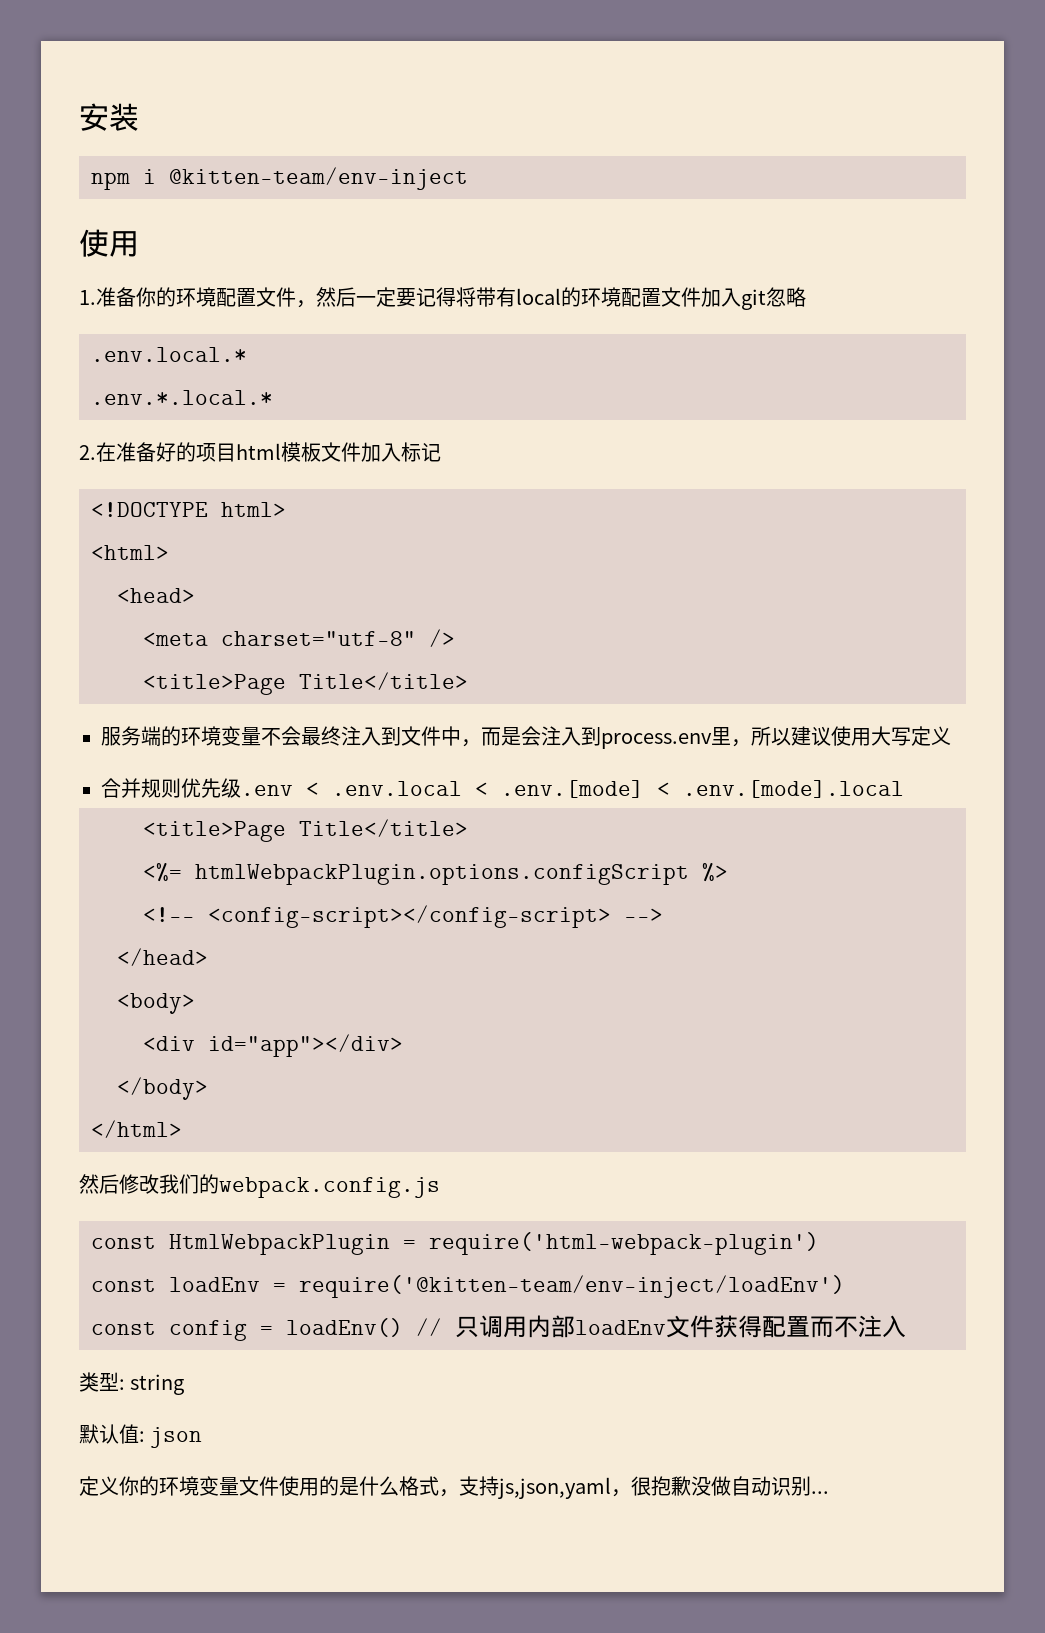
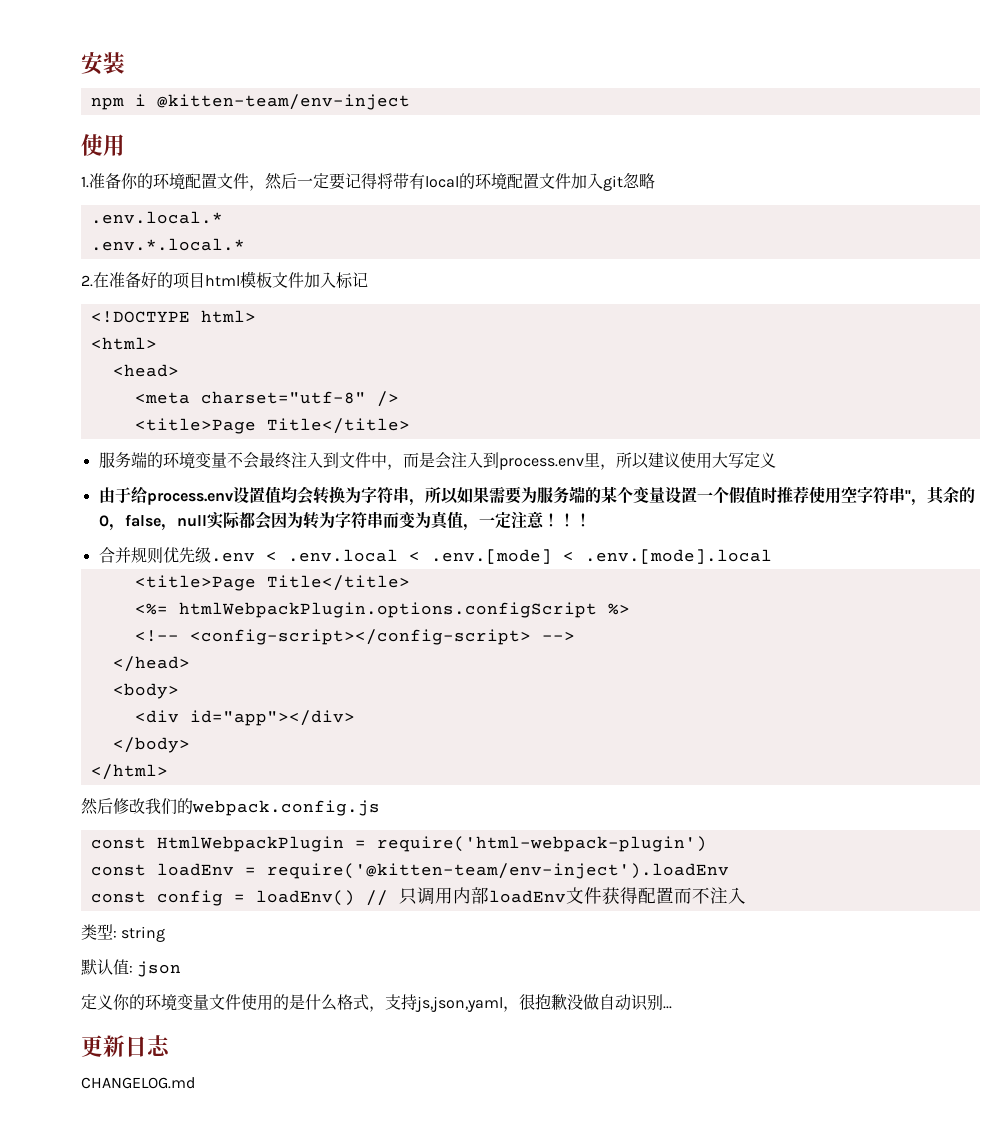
(951, 735) none -> [98,486,975,506] [98,511,591,531] // 由于给process.env设置值均会转换为字符串，所以如果需要为服务端的某个变量设置一个假值时推荐使用空字符串''，其余的0，false，null实际都会因为转为字符串而变为真值，一定注意！！！
[299,1275,845,1298] require('@kitten-team/env-inject/loadEnv') -> [266,863,729,879] require('@kitten-team/env-inject').loadEnv
(829, 1492) none -> [81,1035,171,1057] [81,1077,195,1089] // 更新日志 // CHANGELOG.md

